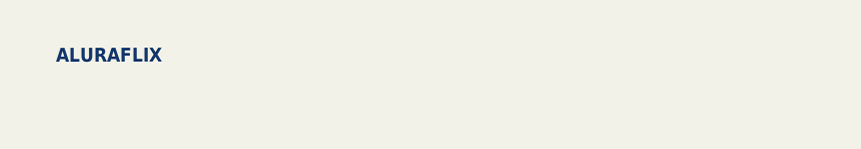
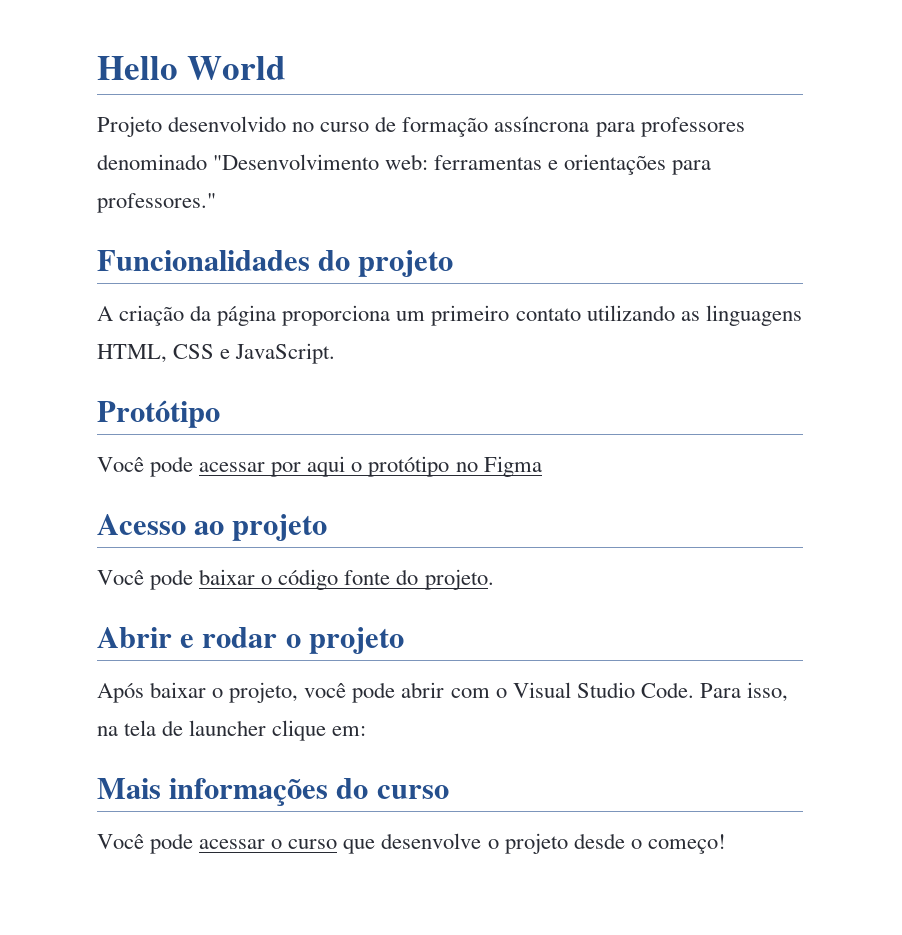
[55,47,162,63] ALURAFLIX -> [97,56,286,80] [97,116,745,137] [97,154,712,175] [97,193,216,213] [97,250,454,277] [97,305,802,326] [97,343,336,364] [97,400,220,428] [97,456,542,477] [97,514,328,541] [97,569,494,590] [97,627,404,654] [97,682,788,703] [97,720,367,741] [97,778,449,806] [97,833,726,854] Hello World // Projeto desenvolvido no curso de formação assíncrona para professores denominado "Desenvolvimento web: ferramentas e orientações para professores." // Funcionalidades do projeto // A criação da página proporciona um primeiro contato utilizando as linguagens HTML, CSS e JavaScript. // Protótipo // Você pode acessar por aqui o protótipo no Figma // Acesso ao projeto // Você pode baixar o código fonte do projeto. // Abrir e rodar o projeto // Após baixar o projeto, você pode abrir com o Visual Studio Code. Para isso, na tela de launcher clique em: // Mais informações do curso // Você pode acessar o curso que desenvolve o projeto desde o começo!

